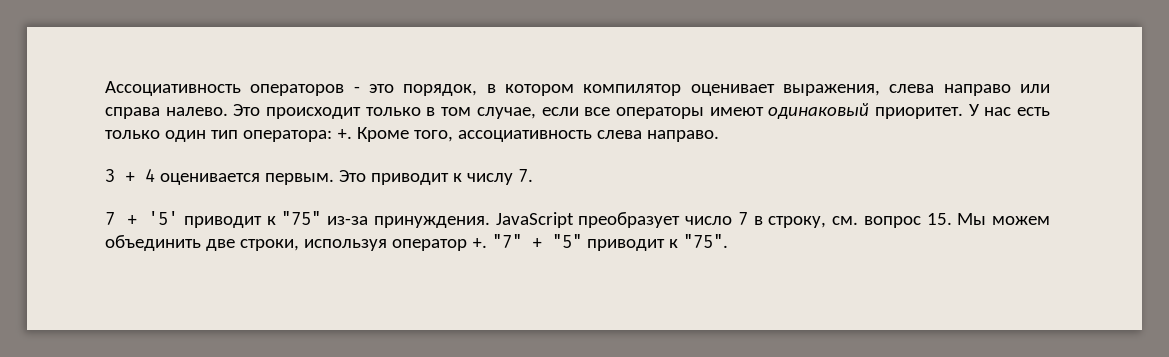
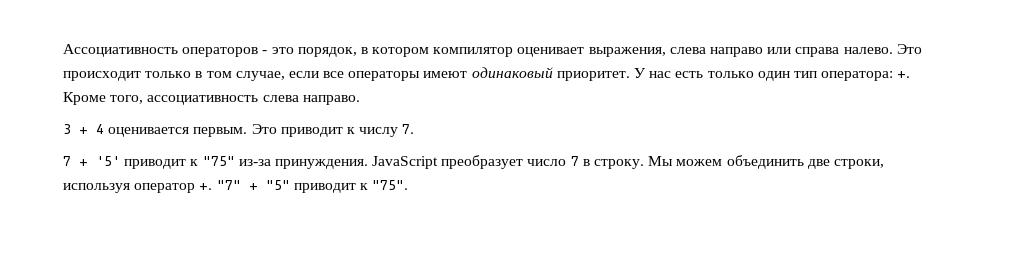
[768,213,952,228] строку, см. вопрос 15. -> [594,159,645,169] строку.

